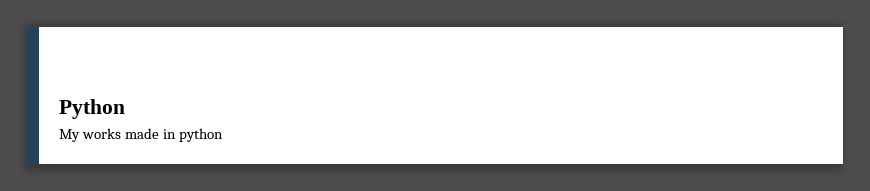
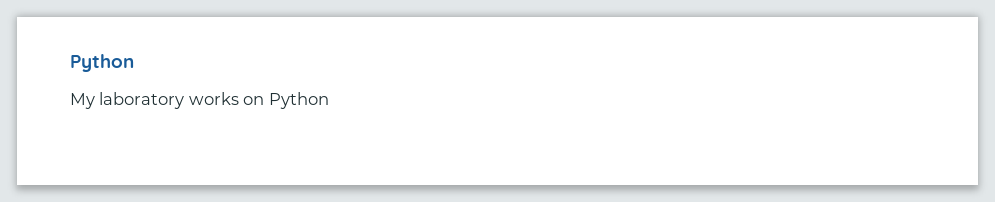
[81,128,223,142] works made in python -> [99,92,329,109] laboratory works on Python

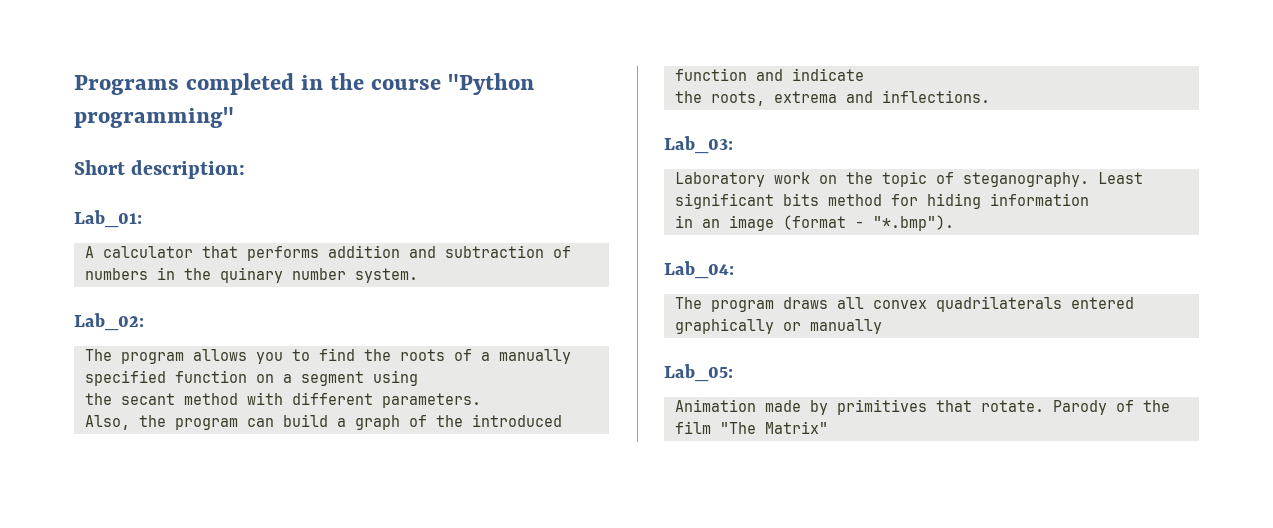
[70,54,134,72] [70,92,329,109] Python // My laboratory works on Python -> [74,73,535,95] [74,107,234,128] [74,160,246,179] [74,210,142,228] [85,245,572,261] [85,267,419,283] [74,313,144,331] [85,348,572,364] [85,370,419,386] [85,392,482,408] [85,414,563,430] [675,68,865,81] [675,90,991,106] [664,136,733,154] [675,171,1144,187] [675,193,1090,209] [675,215,955,231] [664,261,734,279] [675,296,1135,312] [675,318,883,334] [664,364,733,382] [675,399,1171,415] [675,421,829,434] Programs completed in the course "Python programming" // Short description: // Lab_01: // A calculator that performs addition and subtraction of numbers in the quinary number system. // Lab_02: // The program allows you to find the roots of a manually specified function on a segment using // the secant method with different parameters. // Also, the program can build a graph of the introduced function and indicate // the roots, extrema and inflections. // Lab_03: // Laboratory work on the topic of steganography. Least significant bits method for hiding information // in an image (format - "*.bmp"). // Lab_04: // The program draws all convex quadrilaterals entered graphically or manually // Lab_05: // Animation made by primitives that rotate. Parody of the film "The Matrix"

